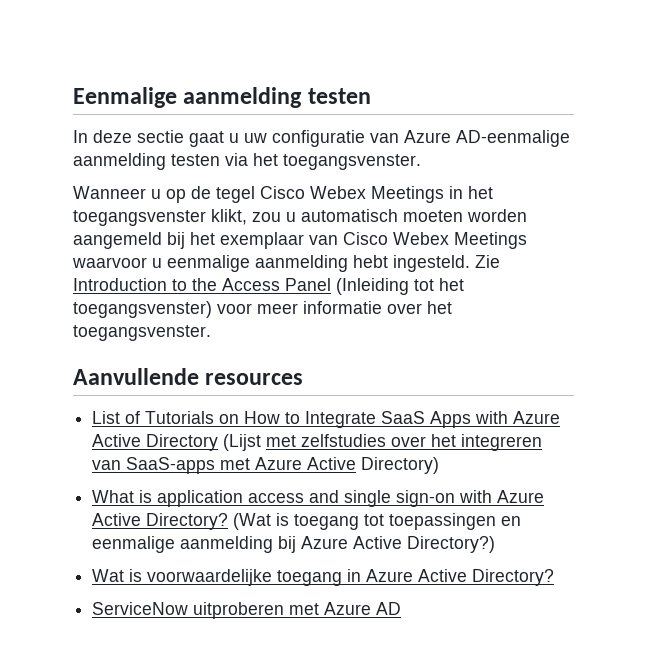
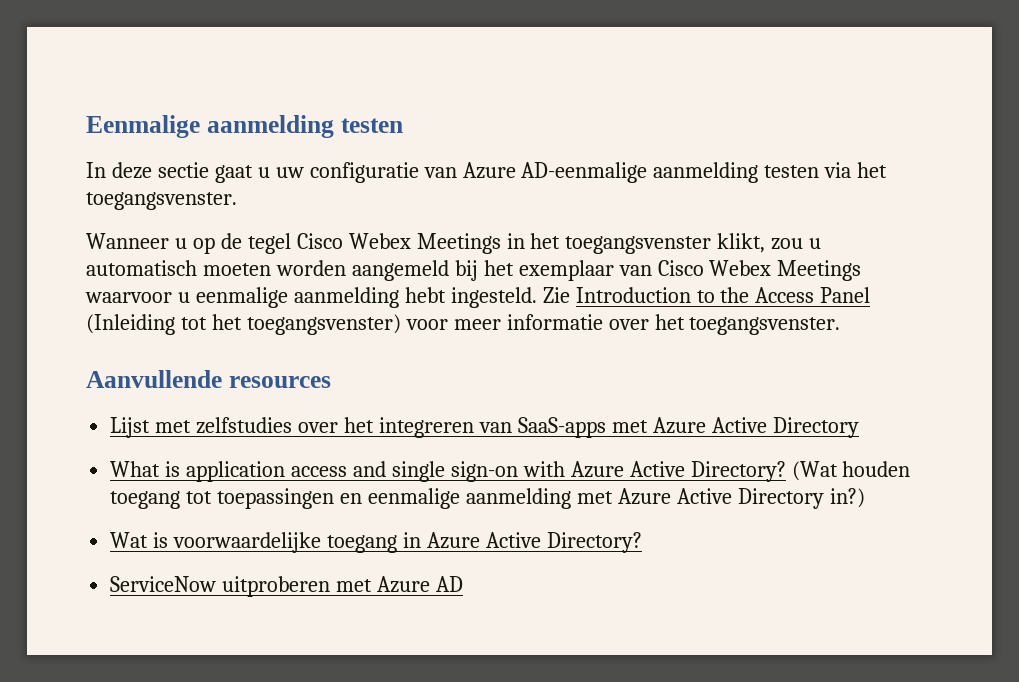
[92,411,561,428] [92,434,262,451] List of Tutorials on How to Integrate SaaS Apps with Azure Active Directory (Lijst -> [110,417,151,438] Lijst
[361,457,440,474] Directory) -> [772,417,859,438] Directory
[276,513,290,526] is -> [842,461,911,477] houden
[278,536,496,553] bij Azure Active Directory?) -> [576,488,865,509] met Azure Active Directory in?)

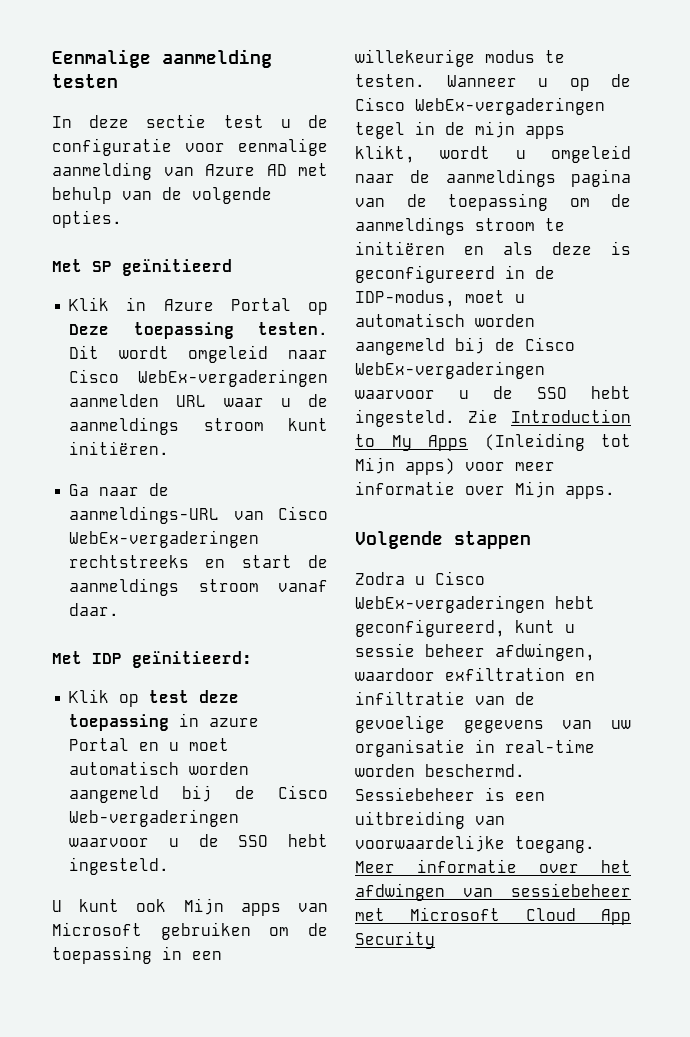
[214,162,888,183] [86,192,237,210] [86,233,804,254] gaat u uw configuratie van Azure AD-eenmalige aanmelding testen via het toegangsvenster. // Wanneer u op de tegel Cisco Webex Meetings in het toegangsvenster klikt, zou -> [223,115,328,128] [52,138,328,156] [52,162,328,180] [52,187,272,204] [52,210,122,228] [52,259,232,276] [69,297,328,315] [69,322,328,339] [69,345,328,363] [69,369,328,387] [69,394,328,407] [69,417,328,435] [69,441,170,455] [69,483,170,496] [69,506,328,524] [69,530,260,548] [69,555,328,568] [69,578,328,596] [69,603,120,616] [52,651,252,668] [69,689,240,707] [69,713,260,731] [69,738,230,751] [69,761,250,775] [69,785,328,803] [69,809,240,827] [69,834,328,847] [69,857,170,875] [52,898,328,916] [52,922,328,940] [52,946,222,964] [355,49,565,67] [355,74,631,91] [355,97,605,115] [355,121,565,139] [355,145,631,163] [355,169,631,187] [355,193,631,211] [355,217,565,235] [355,241,631,255] [355,265,555,283] [355,290,505,307] test u de configuratie voor eenmalige aanmelding van Azure AD met behulp van de volgende opties. // Met SP geïnitieerd // Klik in Azure Portal op Deze toepassing testen. Dit wordt omgeleid naar Cisco WebEx-vergaderingen aanmelden URL waar u de aanmeldings stroom kunt initiëren. // Ga naar de aanmeldings-URL van Cisco WebEx-vergaderingen rechtstreeks en start de aanmeldings stroom vanaf daar. // Met IDP geïnitieerd: // Klik op test deze toepassing in azure Portal en u moet automatisch worden aangemeld bij de Cisco Web-vergaderingen waarvoor u de SSO hebt ingesteld. // U kunt ook Mijn apps van Microsoft gebruiken om de toepassing in een willekeurige modus te testen. Wanneer u op de Cisco WebEx-vergaderingen tegel in de mijn apps klikt, wordt u omgeleid naar de aanmeldings pagina van de toepassing om de aanmeldings stroom te initiëren en als deze is geconfigureerd in de IDP-modus, moet
[202,260,862,281] [85,287,399,308] moeten worden aangemeld bij het exemplaar van Cisco Webex Meetings waarvoor u eenmalige aanmelding -> [475,314,535,327] [355,337,575,355] [355,361,545,379] [355,386,567,399] worden aangemeld bij de Cisco WebEx-vergaderingen waarvoor u de SSO
[720,287,871,303] [86,314,841,335] [86,370,331,388] [110,417,859,438] [110,461,911,482] [110,488,865,509] [110,532,642,553] [110,576,463,597] the Access Panel (Inleiding tot het toegangsvenster) voor meer informatie over het toegangsvenster. // Aanvullende resources // Lijst met zelfstudies over het integreren van SaaS-apps met Azure Active Directory // What is application access and single sign-on with Azure Active Directory? (Wat houden toegang tot toepassingen en eenmalige aanmelding met Azure Active Directory in?) // Wat is voorwaardelijke toegang in Azure Active Directory? // ServiceNow uitproberen met Azure AD -> [391,433,631,451] [355,457,555,475] [355,481,615,499] [355,531,531,549] [355,571,485,585] [355,595,595,613] [355,619,575,637] [355,643,595,661] [355,667,595,681] [355,691,535,705] [355,715,631,733] [355,739,595,757] [355,764,525,777] [355,787,545,801] [355,811,505,829] [355,835,595,853] [355,859,631,873] [355,883,631,901] [355,907,631,925] [355,931,435,949] My Apps (Inleiding tot Mijn apps) voor meer informatie over Mijn apps. // Volgende stappen // Zodra u Cisco WebEx-vergaderingen hebt geconfigureerd, kunt u sessie beheer afdwingen, waardoor exfiltration en infiltratie van de gevoelige gegevens van uw organisatie in real-time worden beschermd. Sessiebeheer is een uitbreiding van voorwaardelijke toegang. Meer informatie over het afdwingen van sessiebeheer met Microsoft Cloud App Security

